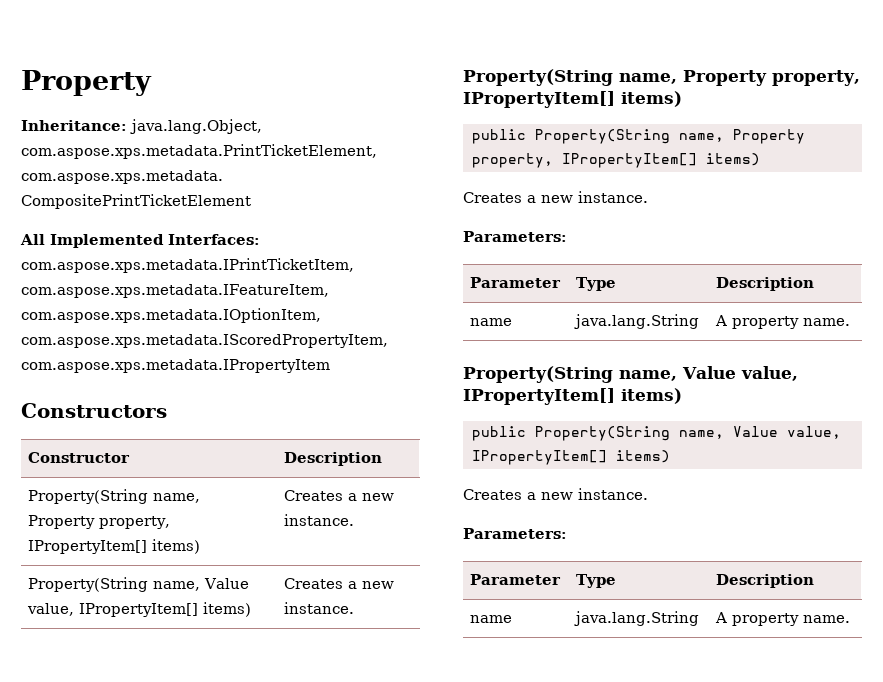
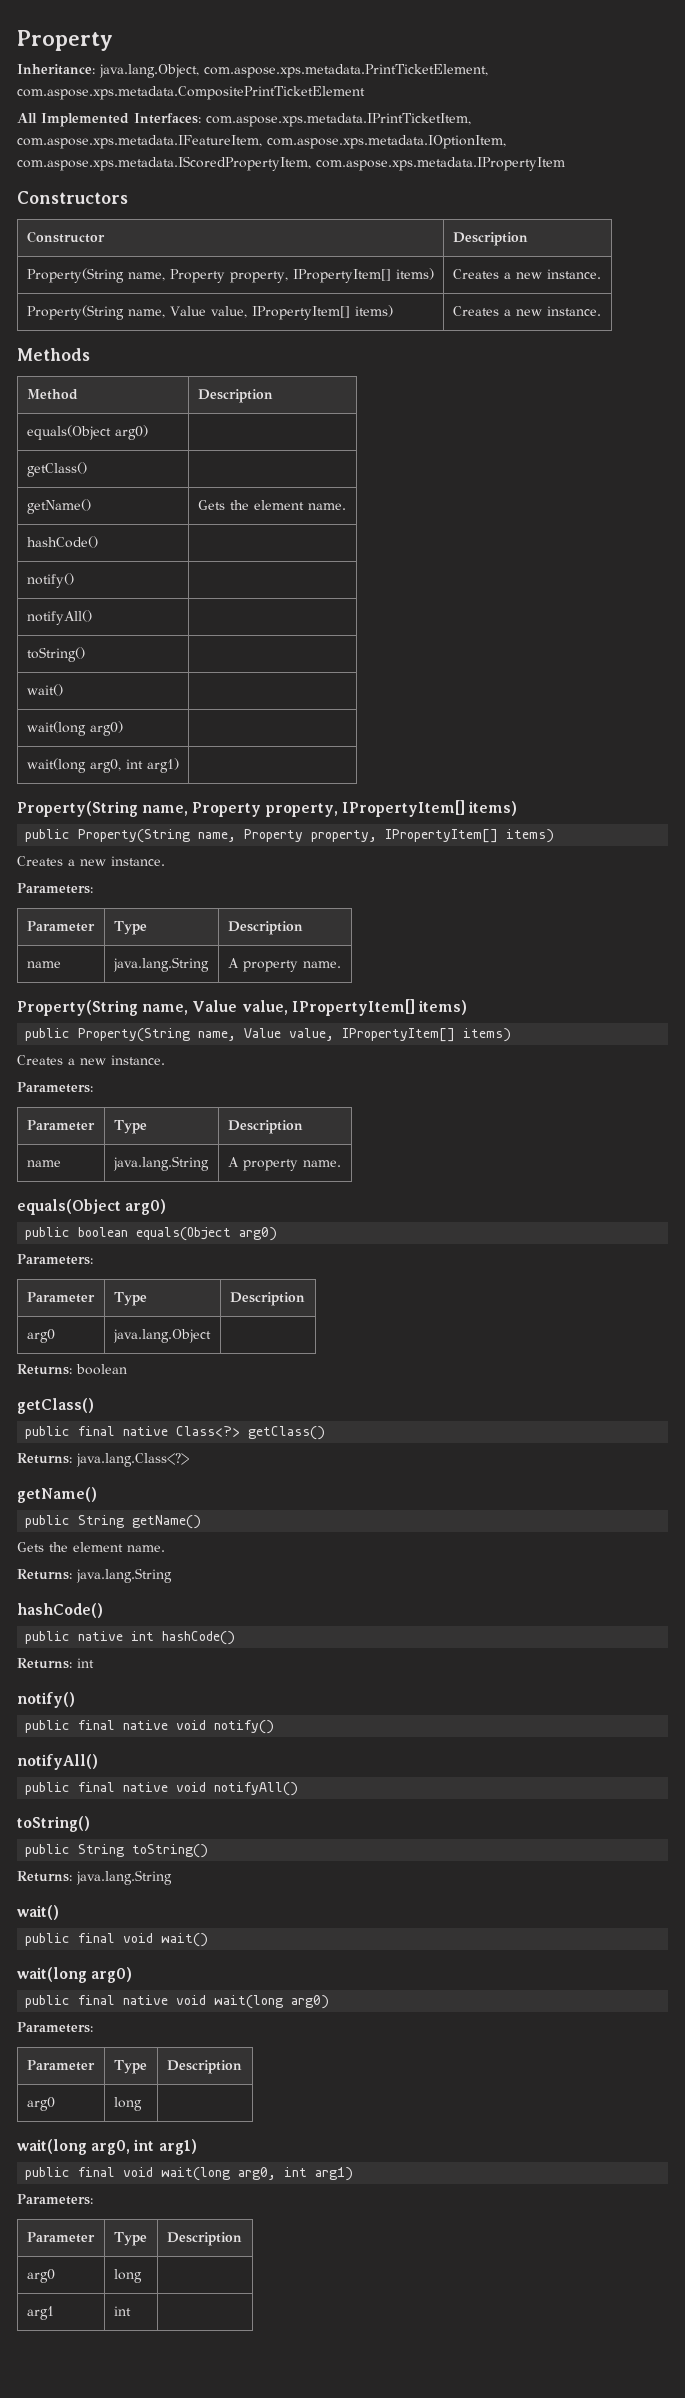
(355, 608) none -> [17,348,90,361] [26,389,78,400] [197,389,273,403] [26,425,148,440] [26,462,87,477] [26,499,91,514] [197,500,346,510] [26,536,98,548] [26,573,74,588] [26,610,92,625] [26,647,85,662] [26,684,63,696] [26,721,123,736] [26,758,179,773] // Methods // Method | Description // equals(Object arg0) | // getClass() | // getName() | Gets the element name. // hashCode() | // notify() | // notifyAll() | // toString() | // wait() | // wait(long arg0) | // wait(long arg0, int arg1) |
(851, 619) none -> [17,1199,167,1215] [25,1227,278,1241] [17,1254,93,1265] [26,1292,95,1303] [113,1292,147,1306] [229,1292,305,1306] [26,1329,55,1343] [112,1329,211,1343] [17,1364,127,1375] [17,1398,94,1414] [25,1426,326,1440] [17,1453,189,1467] [17,1487,97,1503] [25,1515,202,1529] [17,1542,165,1552] [17,1568,172,1583] [17,1603,103,1618] [25,1631,236,1645] [17,1658,94,1669] [17,1692,75,1708] [25,1720,275,1734] [17,1754,98,1770] [25,1782,299,1796] [17,1816,90,1832] [25,1844,209,1858] [17,1870,172,1885] [17,1905,59,1920] [25,1933,209,1947] [17,1967,133,1983] [25,1995,330,2009] [17,2022,93,2033] [26,2060,95,2071] [113,2060,147,2074] [166,2060,242,2074] [26,2097,55,2111] [113,2097,142,2111] [17,2139,197,2155] [25,2167,354,2181] [17,2194,93,2205] [26,2232,95,2243] [113,2232,147,2246] [166,2232,242,2246] [26,2269,55,2283] [113,2269,142,2283] [26,2306,54,2320] [113,2306,131,2316] // equals(Object arg0) // public boolean equals(Object arg0) // Parameters: // Parameter | Type | Description // arg0 | java.lang.Object | // Returns: boolean // getClass() // public final native Class<?> getClass() // Returns: java.lang.Class<?> // getName() // public String getName() // Gets the element name. // Returns: java.lang.String // hashCode() // public native int hashCode() // Returns: int // notify() // public final native void notify() // notifyAll() // public final native void notifyAll() // toString() // public String toString() // Returns: java.lang.String // wait() // public final void wait() // wait(long arg0) // public final native void wait(long arg0) // Parameters: // Parameter | Type | Description // arg0 | long | // wait(long arg0, int arg1) // public final void wait(long arg0, int arg1) // Parameters: // Parameter | Type | Description // arg0 | long | // arg1 | int |

